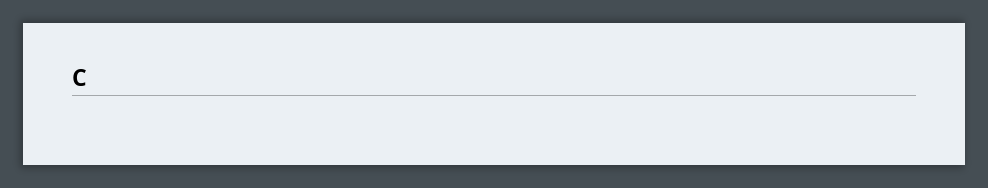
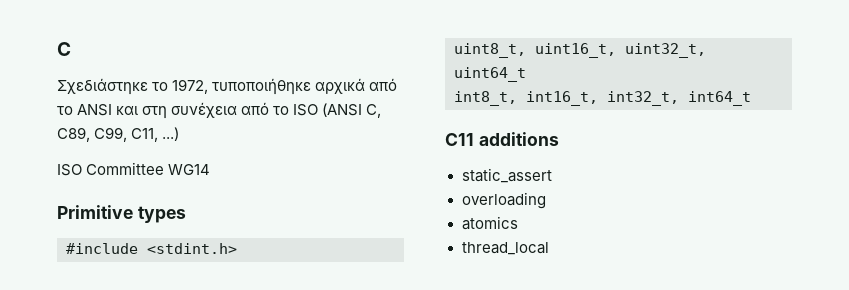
(87, 77) none -> [57,78,398,95] [57,102,382,119] [57,127,180,142] [57,162,211,176] [57,205,186,223] [66,243,237,254] [454,43,706,58] [454,67,526,82] [454,91,751,106] [445,132,559,146] [461,168,552,183] [461,192,546,209] [461,216,518,230] [461,242,549,255] // Σχεδιάστηκε το 1972, τυποποιήθηκε αρχικά από το ANSI και στη συνέχεια από το ISO (ANSI C, C89, C99, C11, ...) // ISO Committee WG14 // Primitive types // #include <stdint.h> // uint8_t, uint16_t, uint32_t, uint64_t // int8_t, int16_t, int32_t, int64_t // C11 additions // static_assert // overloading // atomics // thread_local

